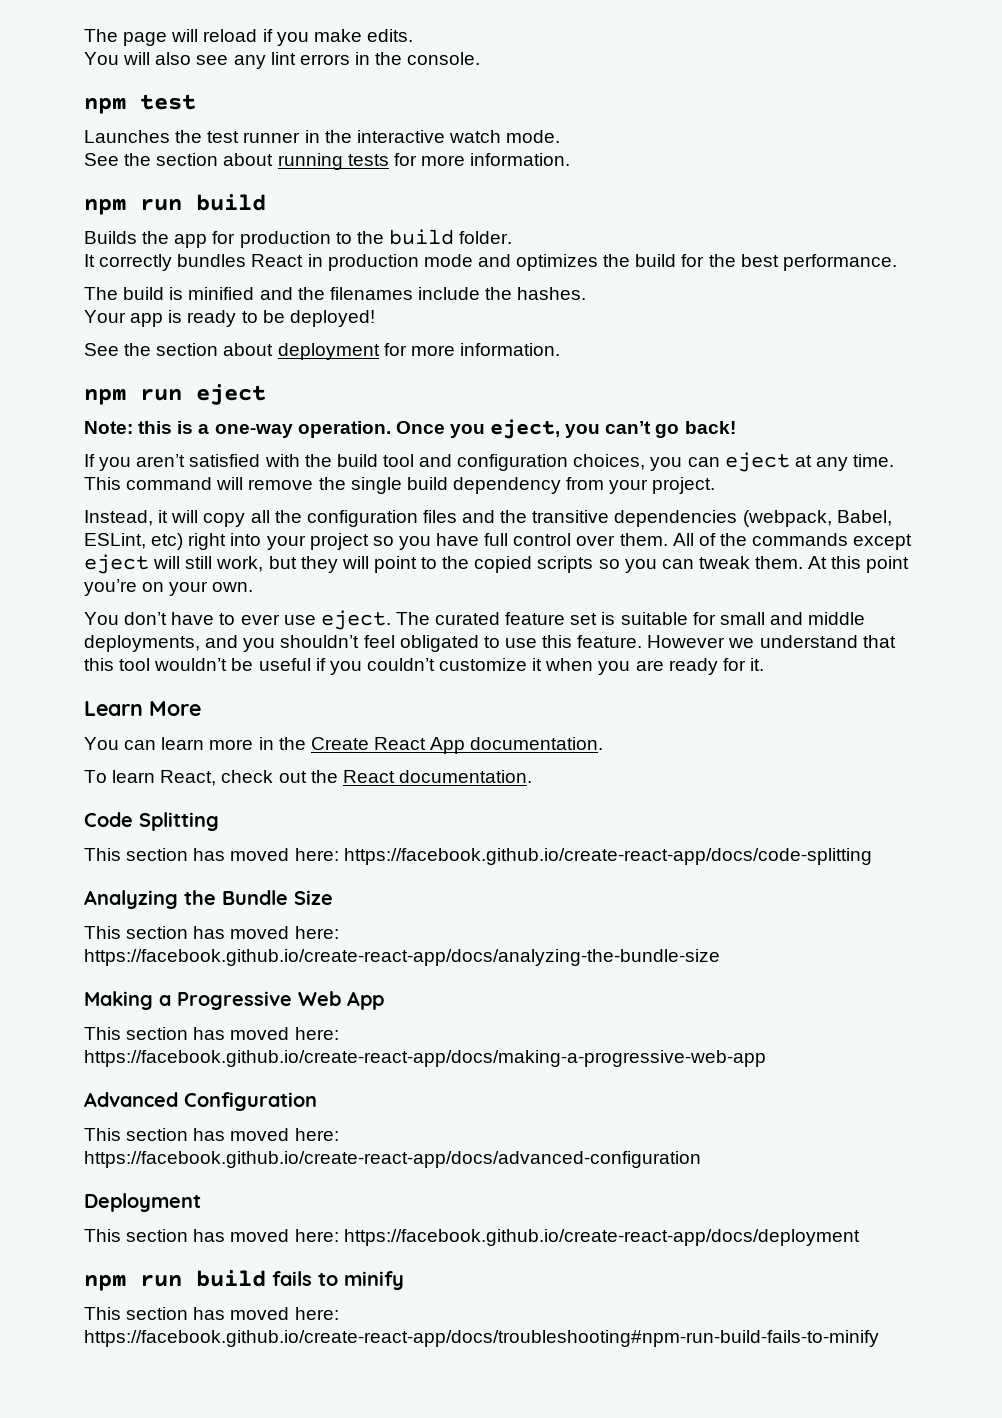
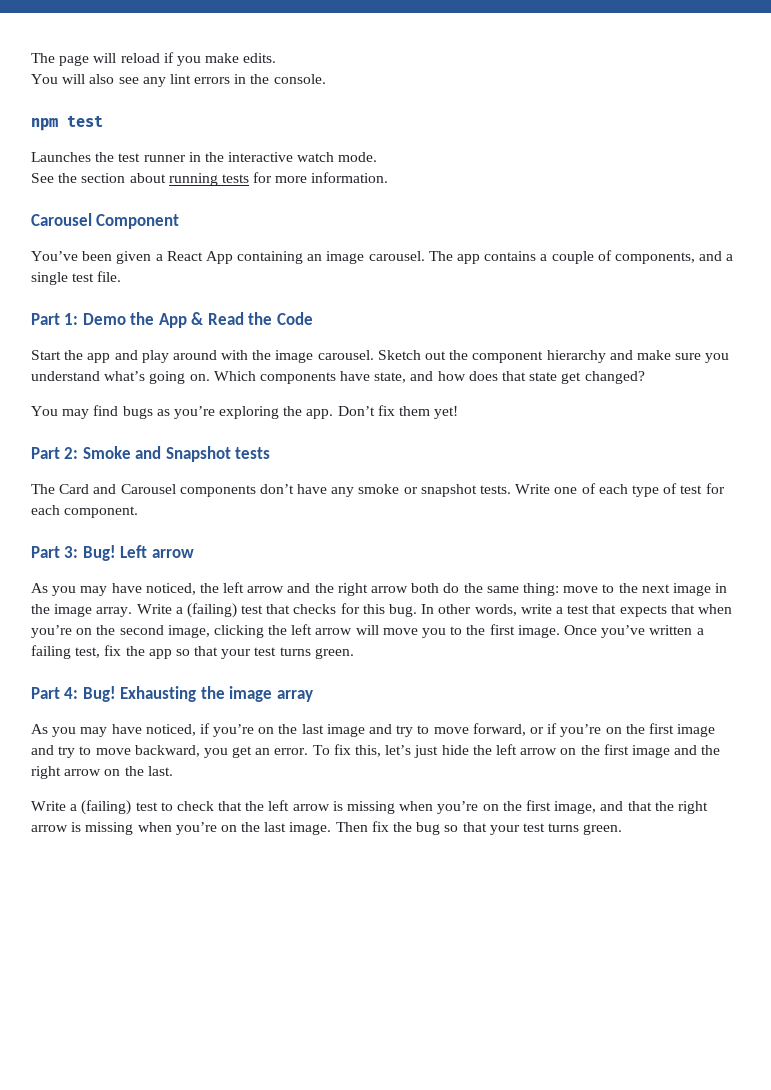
[84,194,266,215] [84,229,513,248] [84,254,897,271] [84,287,587,300] [84,310,375,327] [84,343,560,360] [84,384,266,405] [84,419,736,439] [84,452,895,472] [84,477,716,494] [84,510,892,527] [84,533,913,550] [84,554,910,574] [84,579,254,596] [84,610,866,630] [84,635,896,652] [84,658,764,675] [84,701,201,716] [84,737,604,754] [84,770,532,786] [84,812,219,831] [84,848,872,865] [84,890,333,909] [84,926,339,939] [84,949,720,966] [84,991,384,1010] [84,1027,339,1040] [84,1050,766,1067] [84,1092,317,1111] [84,1128,339,1141] [84,1151,701,1168] [84,1193,201,1212] [84,1229,860,1246] [84,1270,404,1291] [84,1307,339,1320] [84,1330,879,1347] npm run build // Builds the app for production to the build folder. // It correctly bundles React in production mode and optimizes the build for the best performance. // The build is minified and the filenames include the hashes. // Your app is ready to be deployed! // See the section about deployment for more information. // npm run eject // Note: this is a one-way operation. Once you eject, you can’t go back! // If you aren’t satisfied with the build tool and configuration choices, you can eject at any time. This command will remove the single build dependency from your project. // Instead, it will copy all the configuration files and the transitive dependencies (webpack, Babel, ESLint, etc) right into your project so you have full control over them. All of the commands except eject will still work, but they will point to the copied scripts so you can tweak them. At this point you’re on your own. // You don’t have to ever use eject. The curated feature set is suitable for small and middle deployments, and you shouldn’t feel obligated to use this feature. However we understand that this tool wouldn’t be useful if you couldn’t customize it when you are ready for it. // Learn More // You can learn more in the Create React App documentation. // To learn React, check out the React documentation. // Code Splitting // This section has moved here: https://facebook.github.io/create-react-app/docs/code-splitting // Analyzing the Bundle Size // This section has moved here: https://facebook.github.io/create-react-app/docs/analyzing-the-bundle-size // Making a Progressive Web App // This section has moved here: https://facebook.github.io/create-react-app/docs/making-a-progressive-web-app // Advanced Configuration // This section has moved here: https://facebook.github.io/create-react-app/docs/advanced-configuration // Deployment // This section has moved here: https://facebook.github.io/create-react-app/docs/deployment // npm run build fails to minify // This section has moved here: https://facebook.github.io/create-react-app/docs/troubleshooting#npm-run-build-fails-to-minify -> [31,213,180,229] [31,250,734,264] [31,271,122,285] [31,312,313,328] [31,350,730,363] [31,371,645,384] [31,405,459,419] [31,446,271,462] [31,483,725,497] [31,505,139,518] [31,545,194,561] [31,582,728,596] [31,603,732,618] [31,624,704,638] [31,645,354,659] [31,686,313,702] [31,723,716,737] [31,744,721,758] [31,766,173,779] [31,800,708,815] [31,821,623,835] Carousel Component // You’ve been given a React App containing an image carousel. The app contains a couple of components, and a single test file. // Part 1: Demo the App & Read the Code // Start the app and play around with the image carousel. Sketch out the component hierarchy and make sure you understand what’s going on. Which components have state, and how does that state get changed? // You may find bugs as you’re exploring the app. Don’t fix them yet! // Part 2: Smoke and Snapshot tests // The Card and Carousel components don’t have any smoke or snapshot tests. Write one of each type of test for each component. // Part 3: Bug! Left arrow // As you may have noticed, the left arrow and the right arrow both do the same thing: move to the next image in the image array. Write a (failing) test that checks for this bug. In other words, write a test that expects that when you’re on the second image, clicking the left arrow will move you to the first image. Once you’ve written a failing test, fix the app so that your test turns green. // Part 4: Bug! Exhausting the image array // As you may have noticed, if you’re on the last image and try to move forward, or if you’re on the first image and try to move backward, you get an error. To fix this, let’s just hide the left arrow on the first image and the right arrow on the last. // Write a (failing) test to check that the left arrow is missing when you’re on the first image, and that the right arrow is missing when you’re on the last image. Then fix the bug so that your test turns green.

